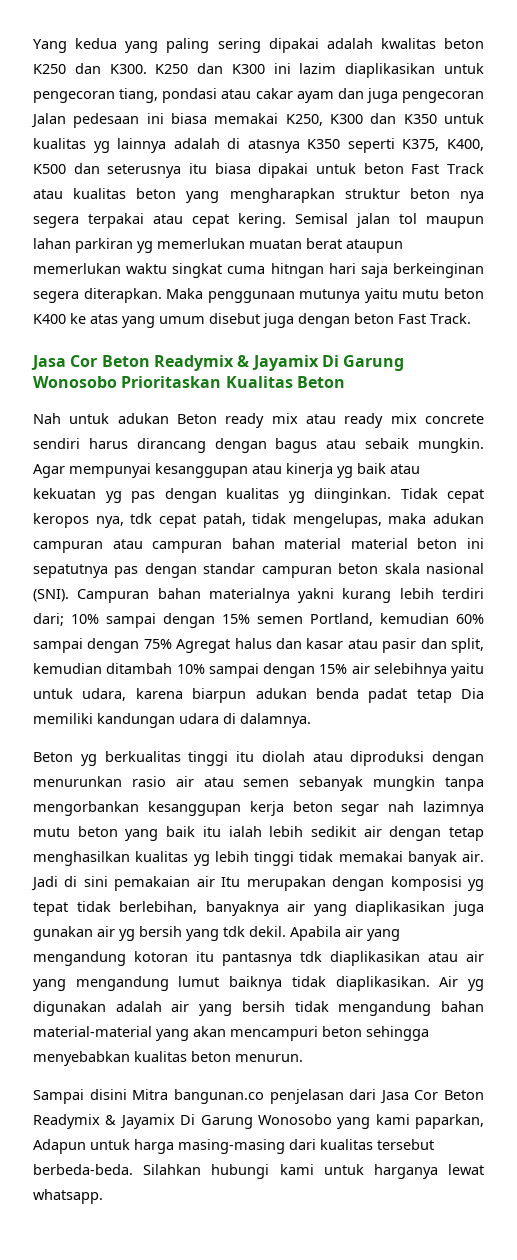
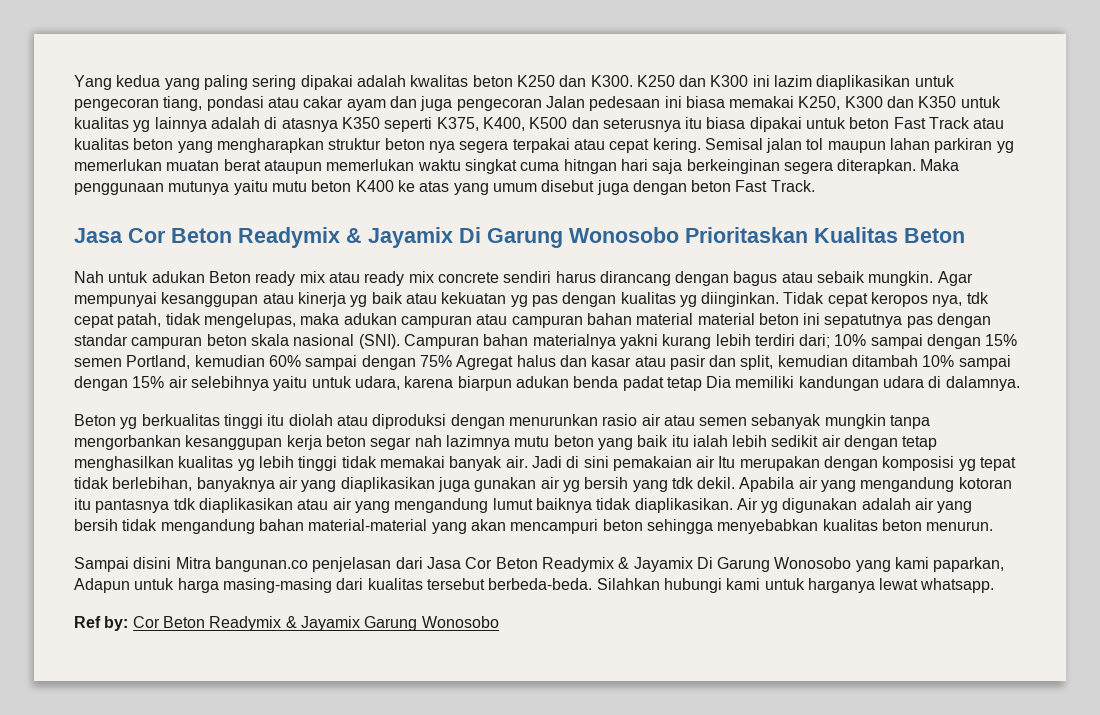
(103, 1196) none -> [74,616,499,631] // Ref by: Cor Beton Readymix & Jayamix Garung Wonosobo

